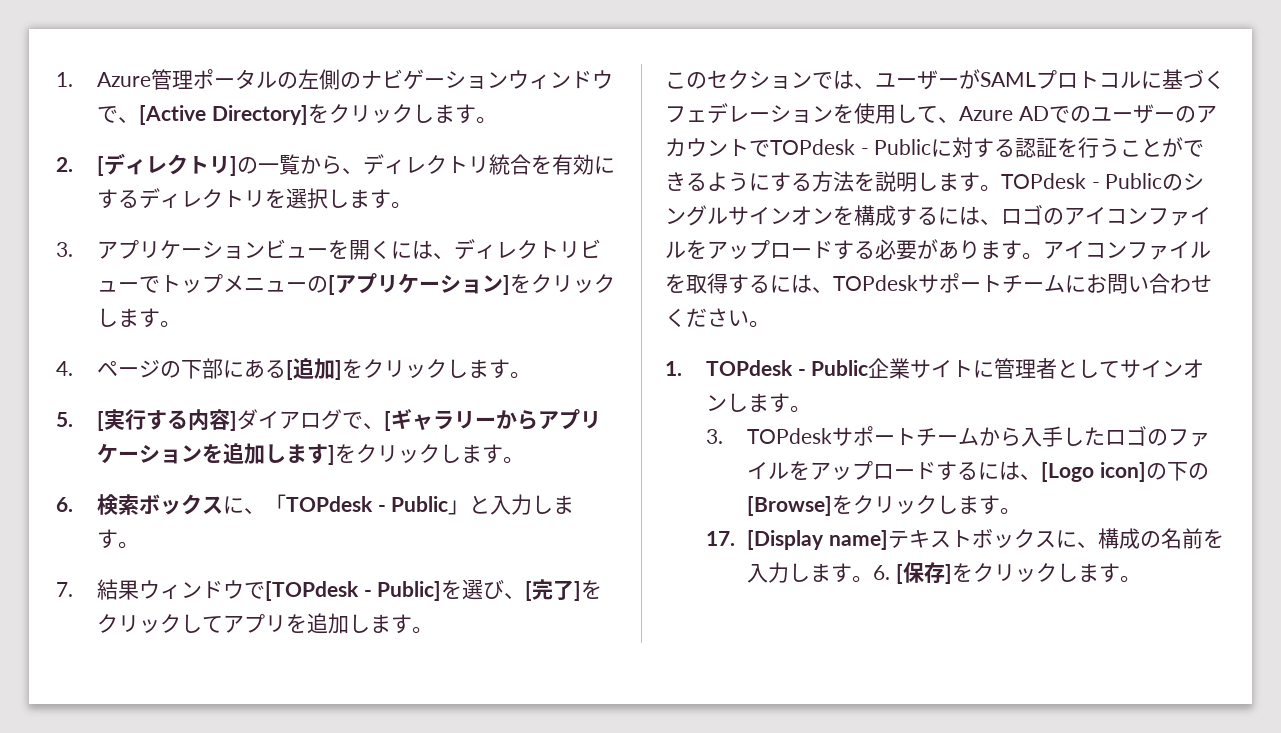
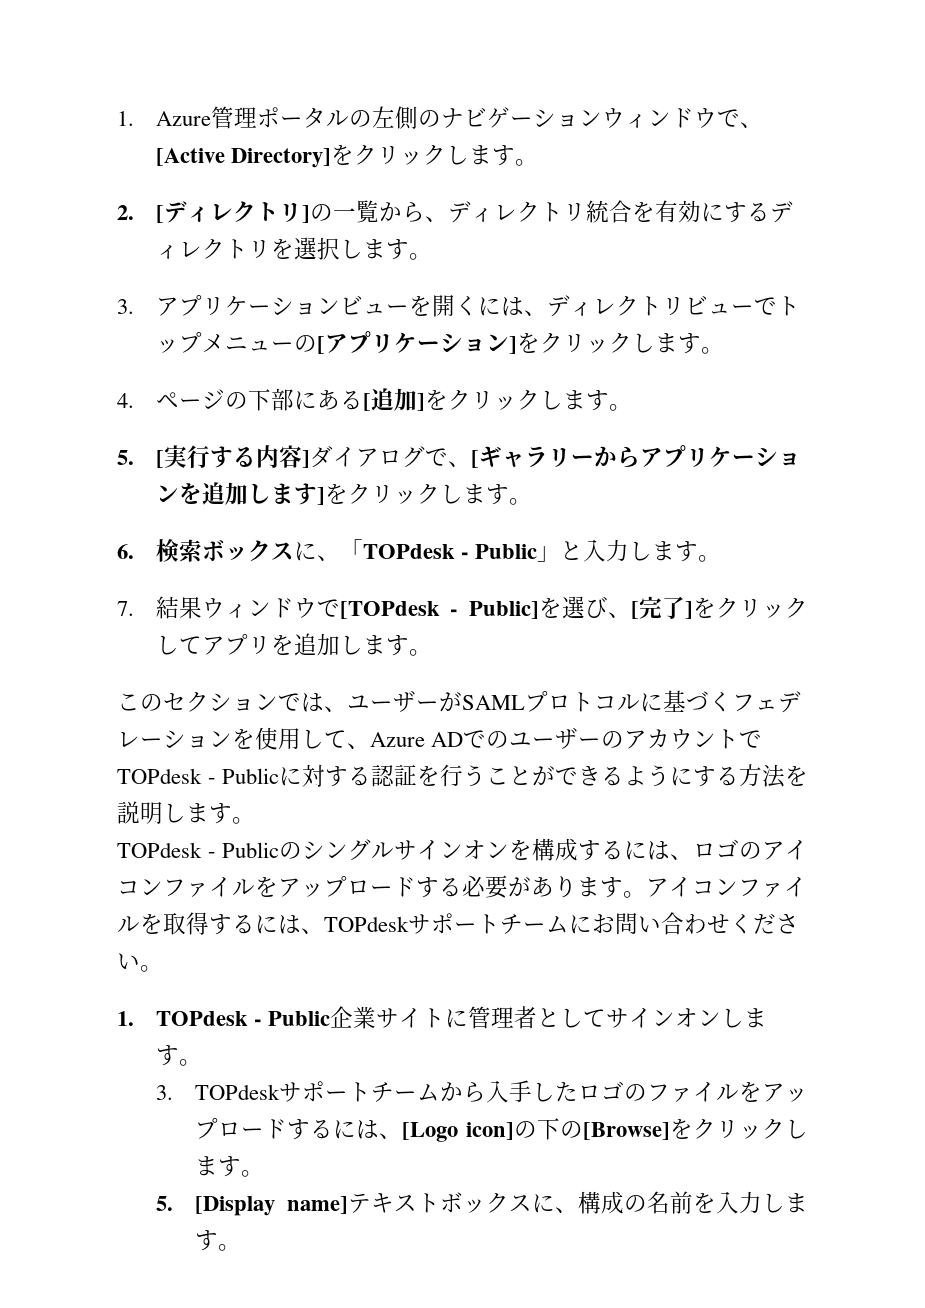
(1001, 188) none -> (255, 820) //
[706,531,736,546] 17. -> [155,1196,173,1211] 5.
[873,562,1141,584] 6. [保存]をクリックします。 -> (241, 1247) none

